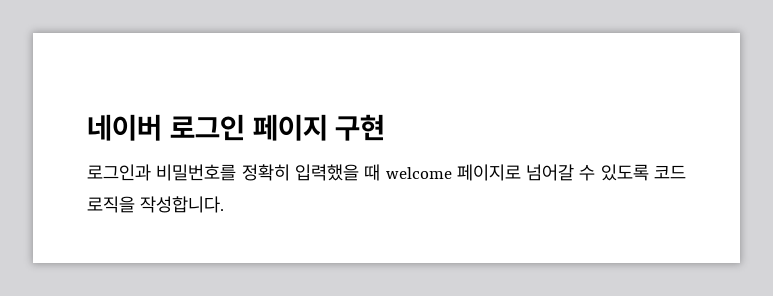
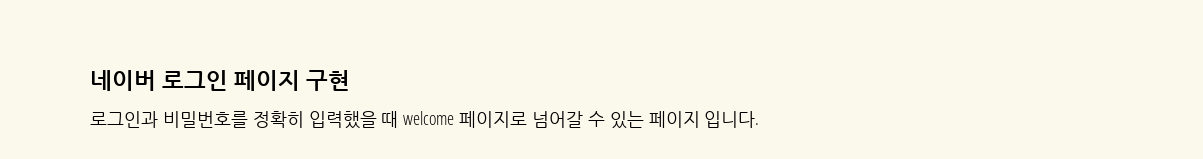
[600,164,686,181] [87,196,224,213] 있도록 코드 로직을 작성합니다. -> [609,111,760,129] 있는 페이지 입니다.

